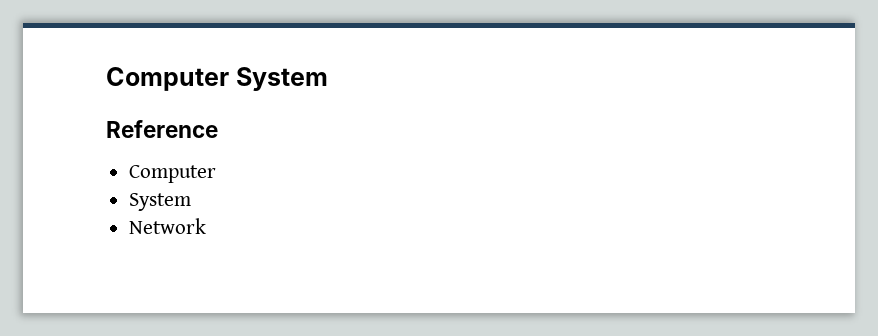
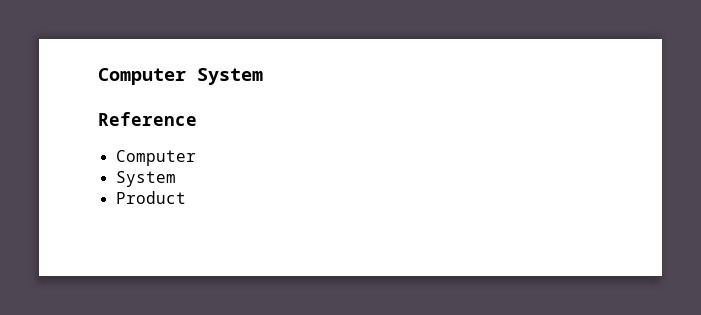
[129,218,207,234] Network -> [115,191,186,204] Product

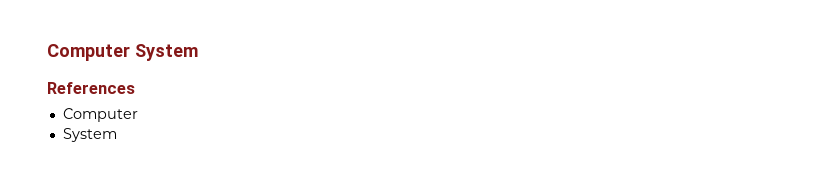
[98,112,197,126] Reference -> [47,82,135,94] References
[115,191,186,204] // Product -> (117, 135) none

